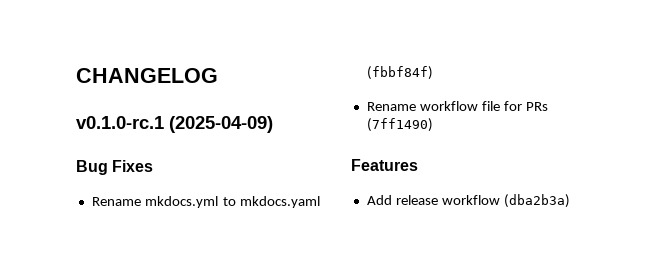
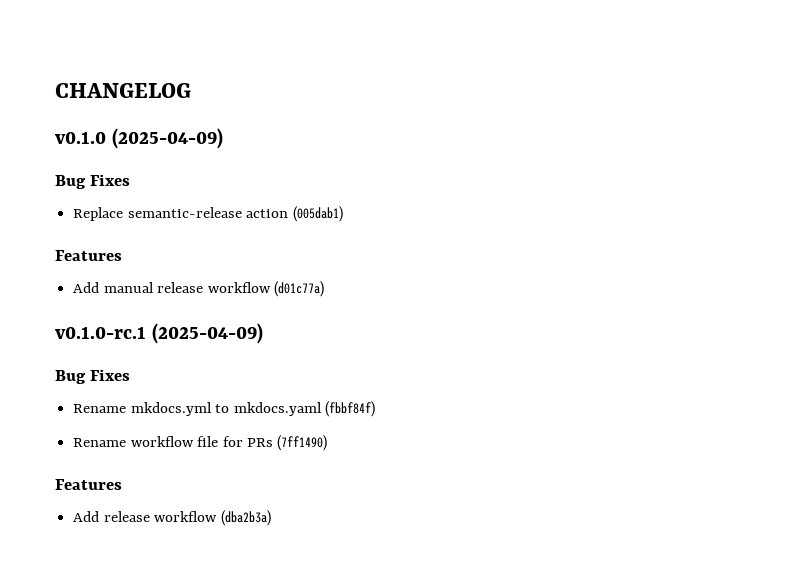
(218, 75) none -> [55,128,223,149] [55,174,131,189] [73,206,343,222] [55,250,122,261] [73,281,324,297] // v0.1.0 (2025-04-09) // Bug Fixes // Replace semantic-release action (005dab1) // Features // Add manual release workflow (d01c77a)

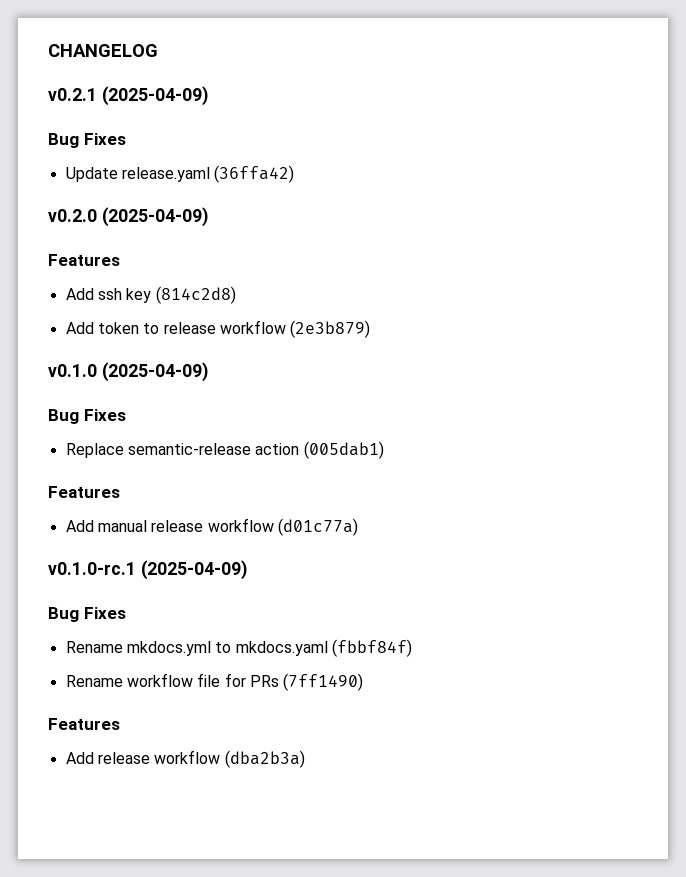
(191, 90) none -> [48,86,208,106] [48,133,126,148] [65,165,295,183] [48,207,208,227] [48,254,120,266] [65,286,236,304] [65,320,371,338] // v0.2.1 (2025-04-09) // Bug Fixes // Update release.yaml (36ffa42) // v0.2.0 (2025-04-09) // Features // Add ssh key (814c2d8) // Add token to release workflow (2e3b879)

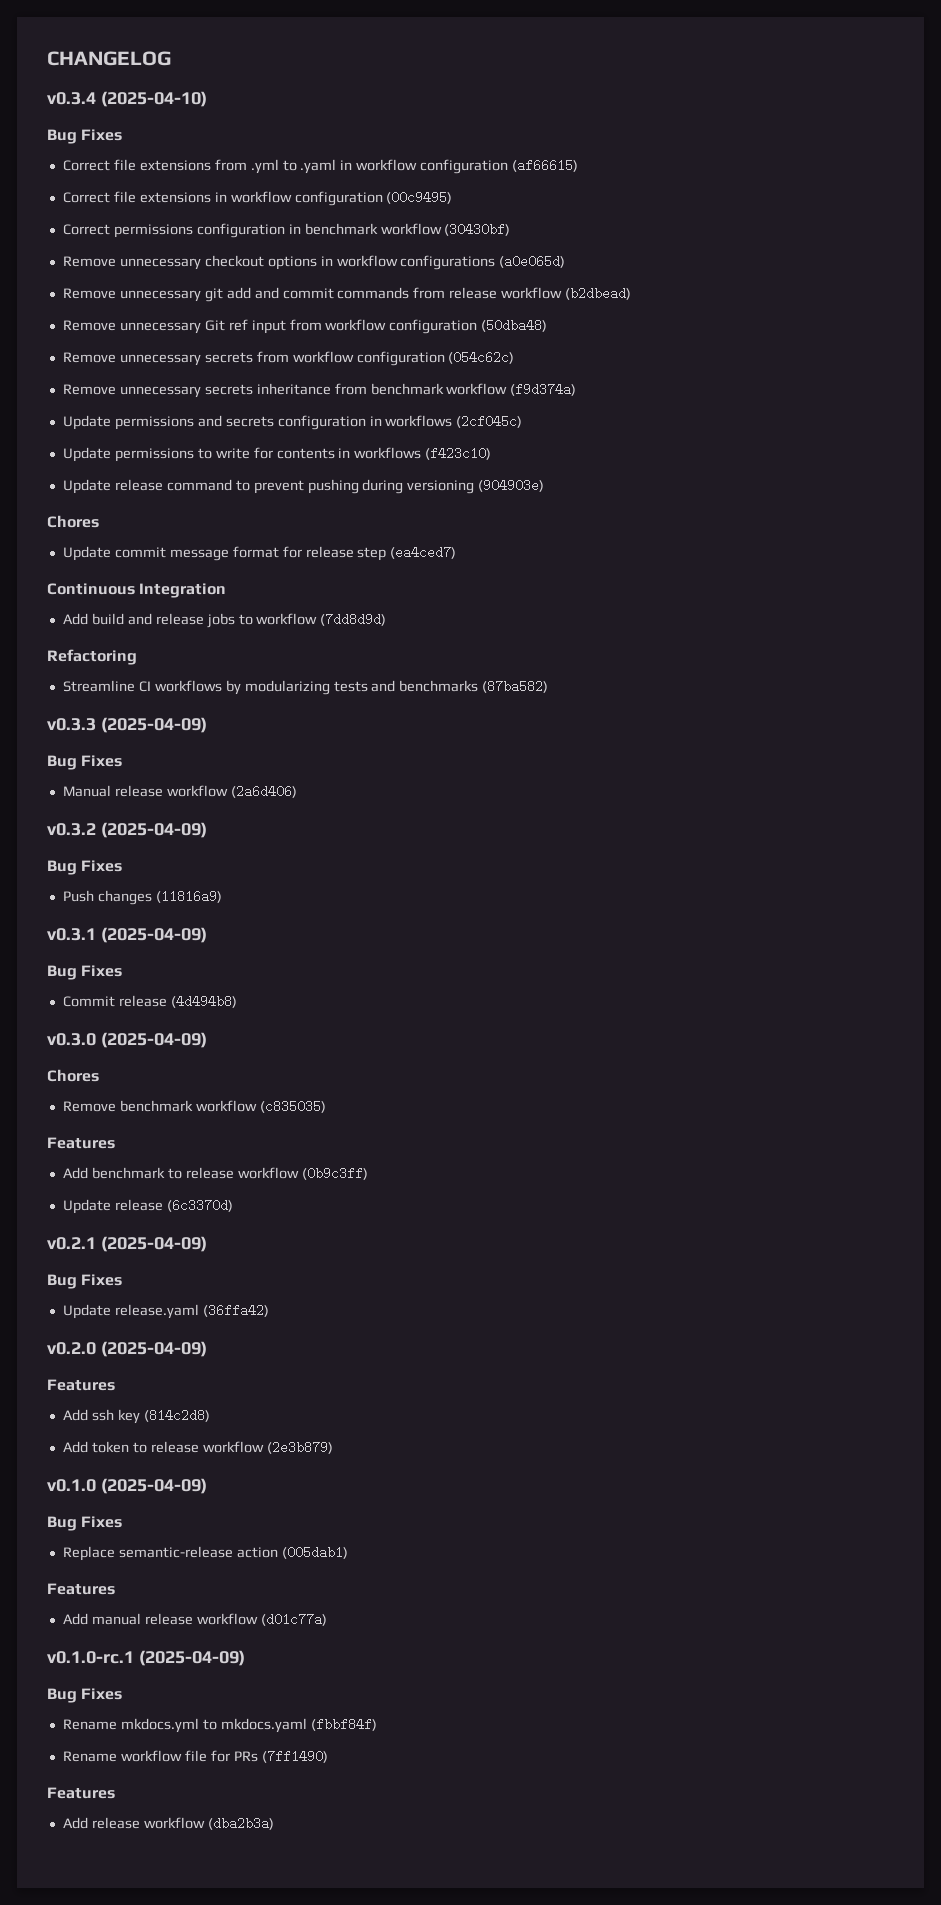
(158, 50) none -> [47,91,207,107] [47,129,123,144] [62,159,579,174] [62,191,453,206] [62,223,511,238] [62,255,566,270] [62,287,632,302] [62,319,548,334] [62,351,515,366] [62,383,577,398] [62,415,523,430] [62,447,492,462] [62,479,545,494] [47,515,99,528] [62,546,457,561] [47,583,227,598] [62,613,387,628] [47,649,137,665] [62,680,549,695] [47,717,207,733] [47,755,123,770] [62,785,297,798] [47,822,207,838] [47,860,123,875] [62,890,222,905] [47,927,207,943] [47,965,123,980] [62,995,237,1008] [47,1032,207,1048] [47,1069,99,1082] [62,1100,326,1113] [47,1137,115,1149] [62,1167,368,1180] [62,1199,233,1214] // v0.3.4 (2025-04-10) // Bug Fixes // Correct file extensions from .yml to .yaml in workflow configuration (af66615) // Correct file extensions in workflow configuration (00c9495) // Correct permissions configuration in benchmark workflow (30430bf) // Remove unnecessary checkout options in workflow configurations (a0e065d) // Remove unnecessary git add and commit commands from release workflow (b2dbead) // Remove unnecessary Git ref input from workflow configuration (50dba48) // Remove unnecessary secrets from workflow configuration (054c62c) // Remove unnecessary secrets inheritance from benchmark workflow (f9d374a) // Update permissions and secrets configuration in workflows (2cf045c) // Update permissions to write for contents in workflows (f423c10) // Update release command to prevent pushing during versioning (904903e) // Chores // Update commit message format for release step (ea4ced7) // Continuous Integration // Add build and release jobs to workflow (7dd8d9d) // Refactoring // Streamline CI workflows by modularizing tests and benchmarks (87ba582) // v0.3.3 (2025-04-09) // Bug Fixes // Manual release workflow (2a6d406) // v0.3.2 (2025-04-09) // Bug Fixes // Push changes (11816a9) // v0.3.1 (2025-04-09) // Bug Fixes // Commit release (4d494b8) // v0.3.0 (2025-04-09) // Chores // Remove benchmark workflow (c835035) // Features // Add benchmark to release workflow (0b9c3ff) // Update release (6c3370d)

